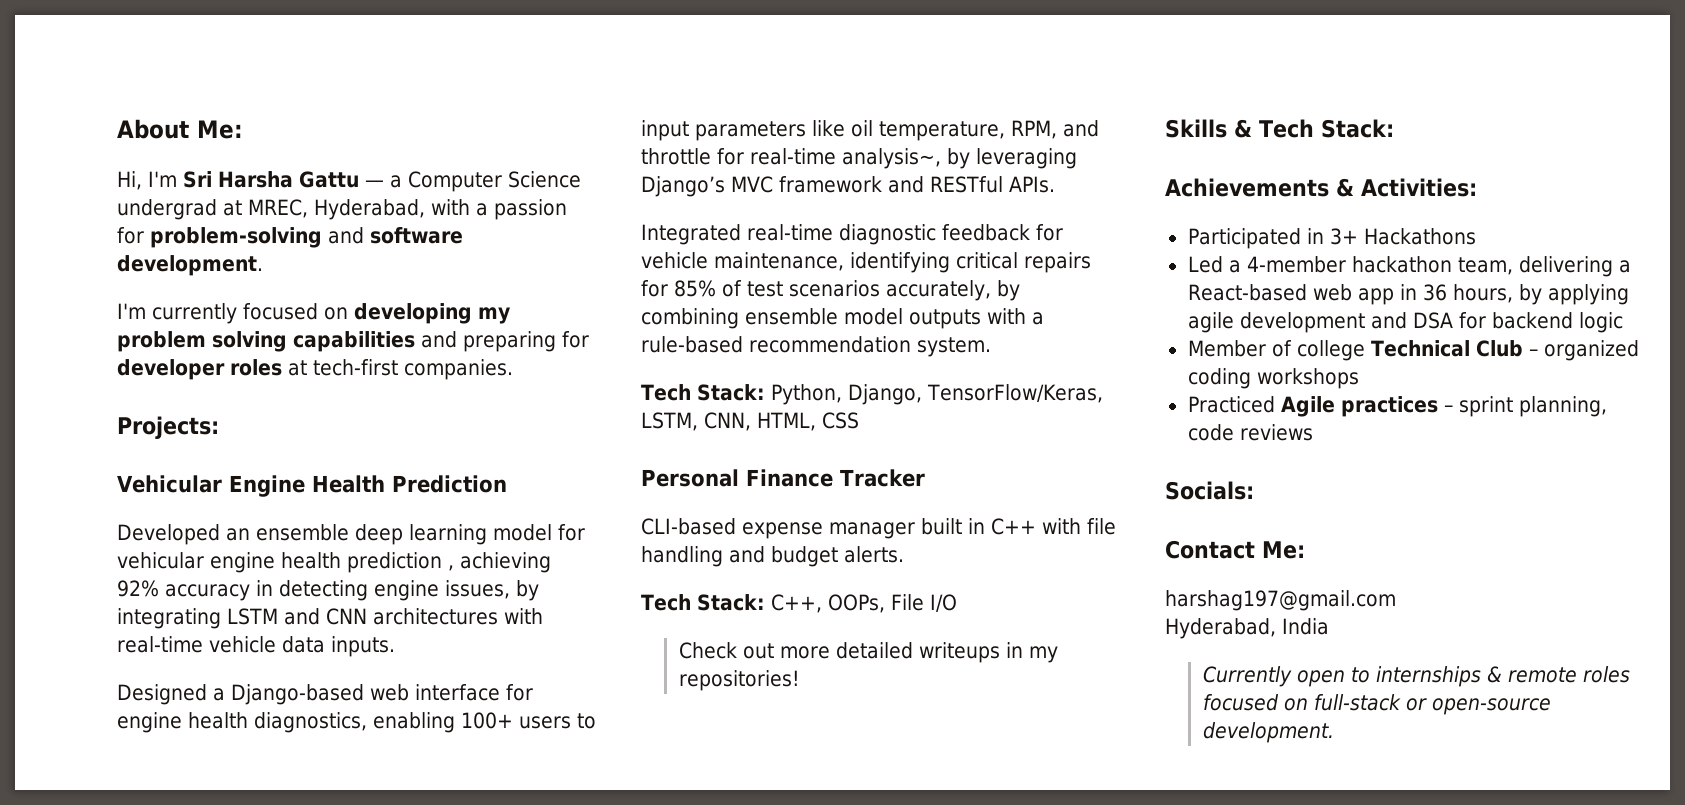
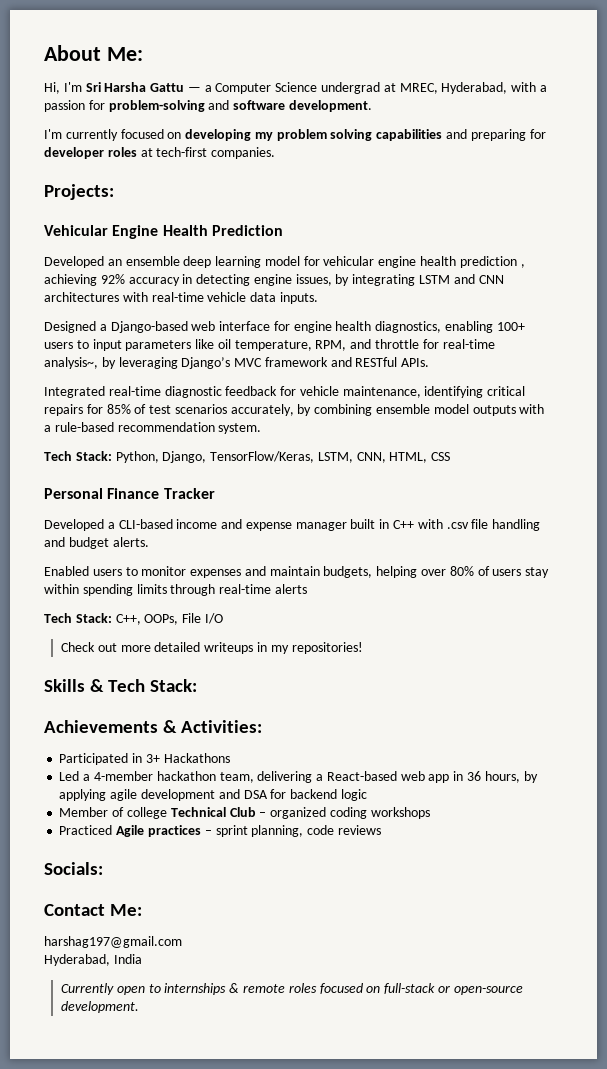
[641,518,736,535] CLI-based -> [44,519,243,531] Developed a CLI-based income and
(1081, 526) none -> [446,522,469,529] .csv
(904, 554) none -> [44,566,550,578] [44,584,307,596] // Enabled users to monitor expenses and maintain budgets, helping over 80% of users stay within spending limits through real-time alerts

